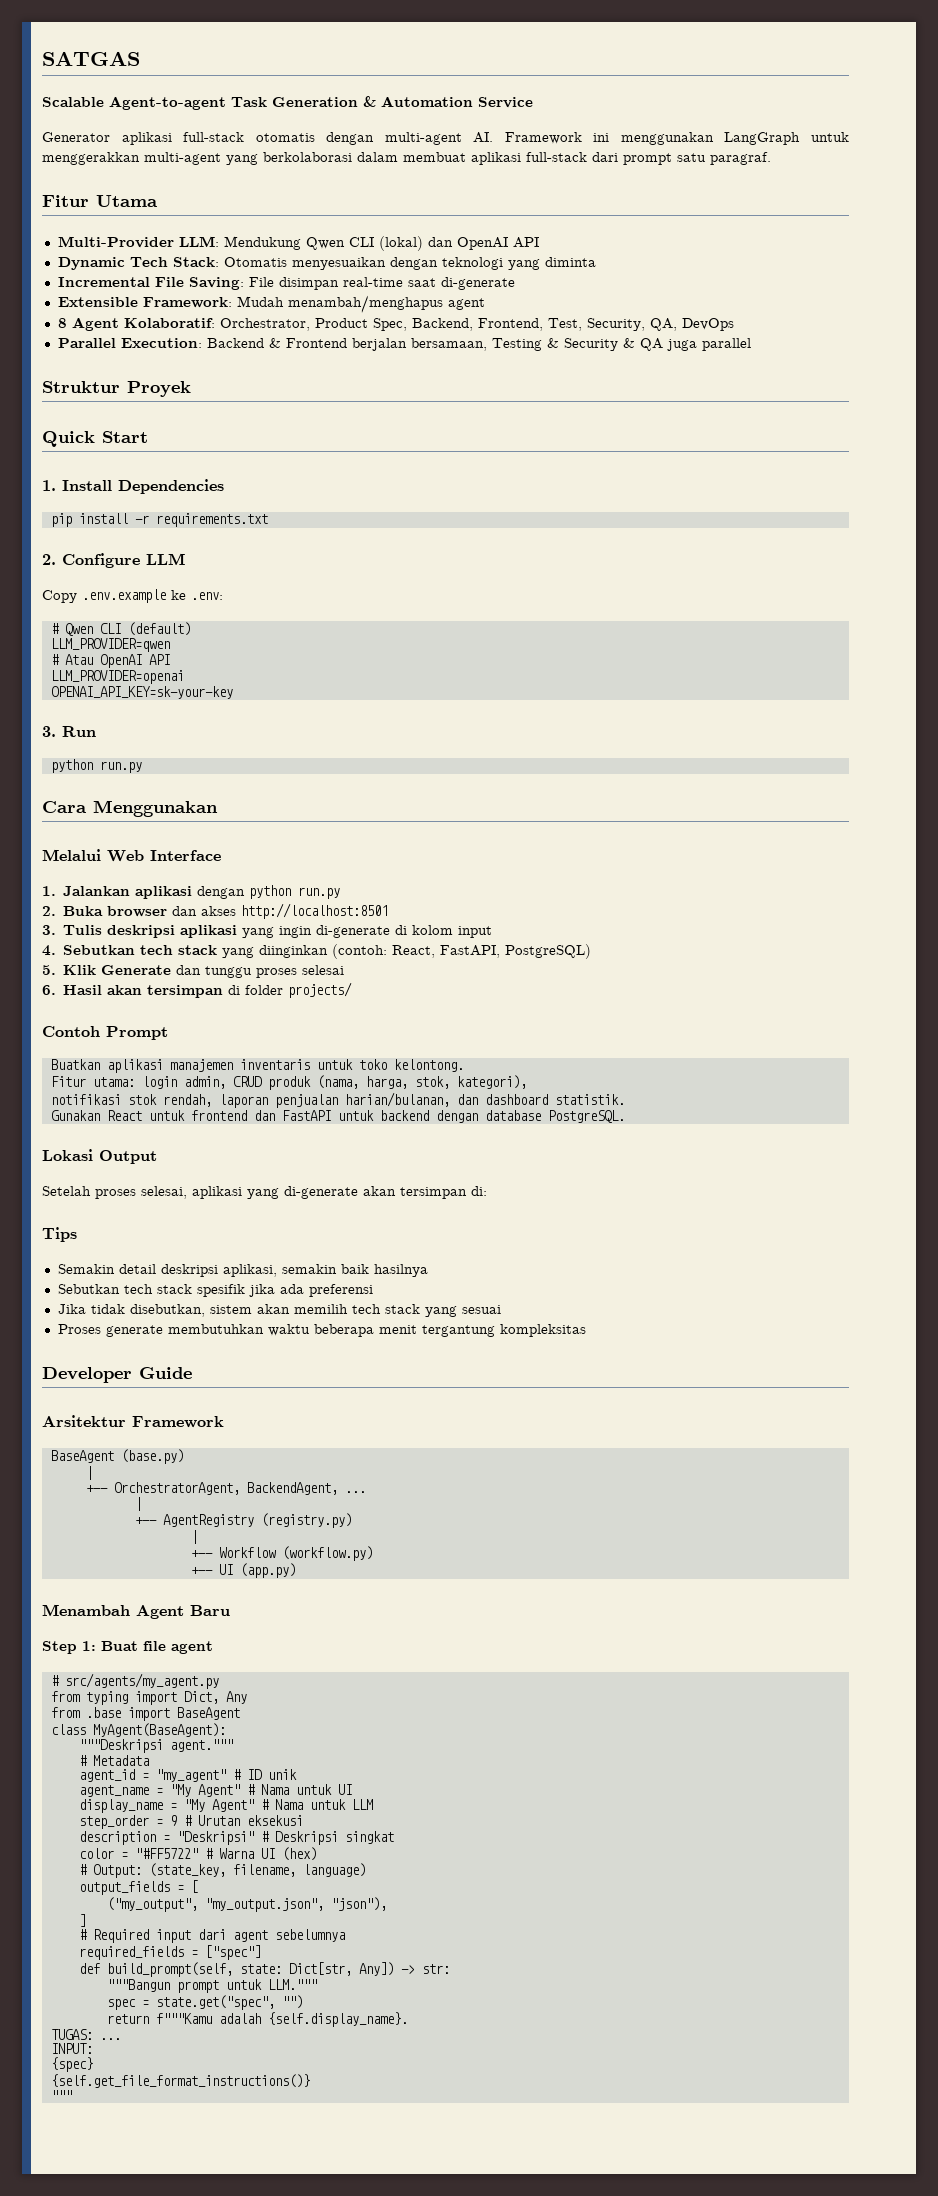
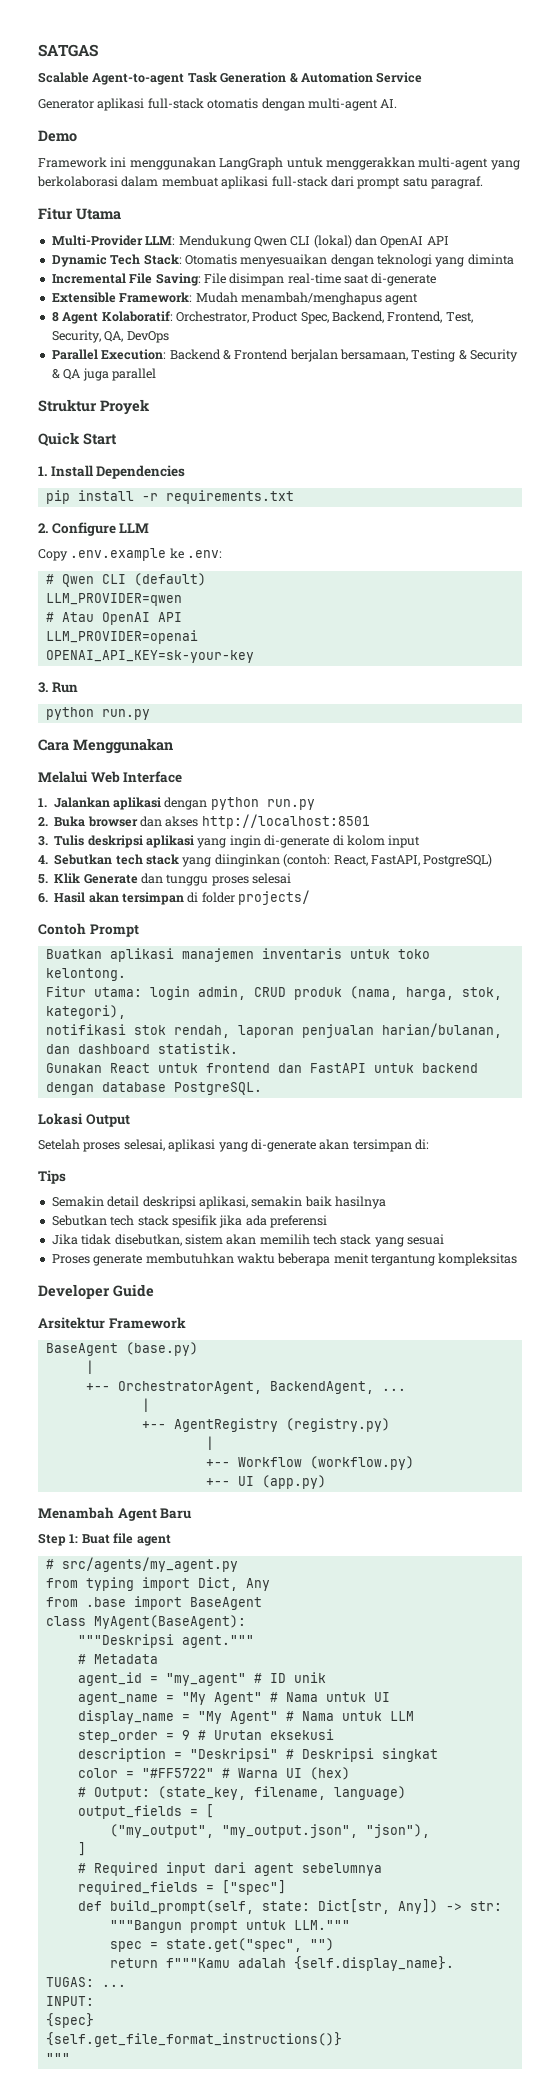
(494, 137) none -> [38,130,77,142] // Demo //

